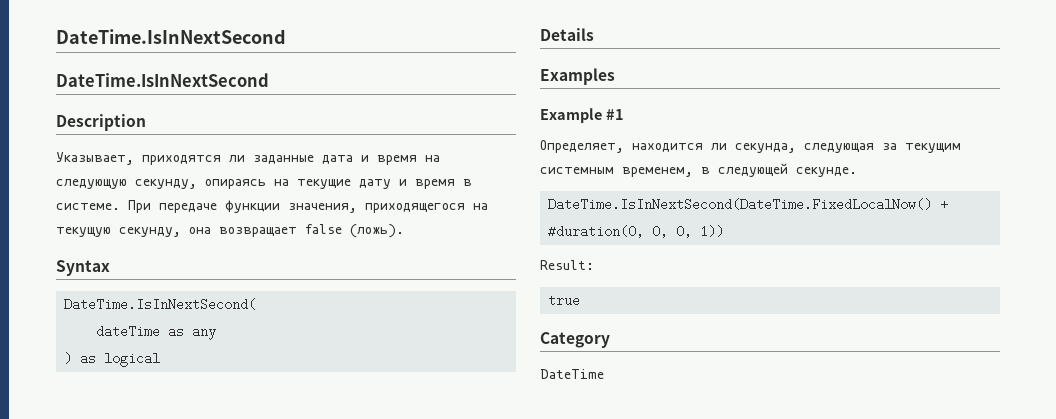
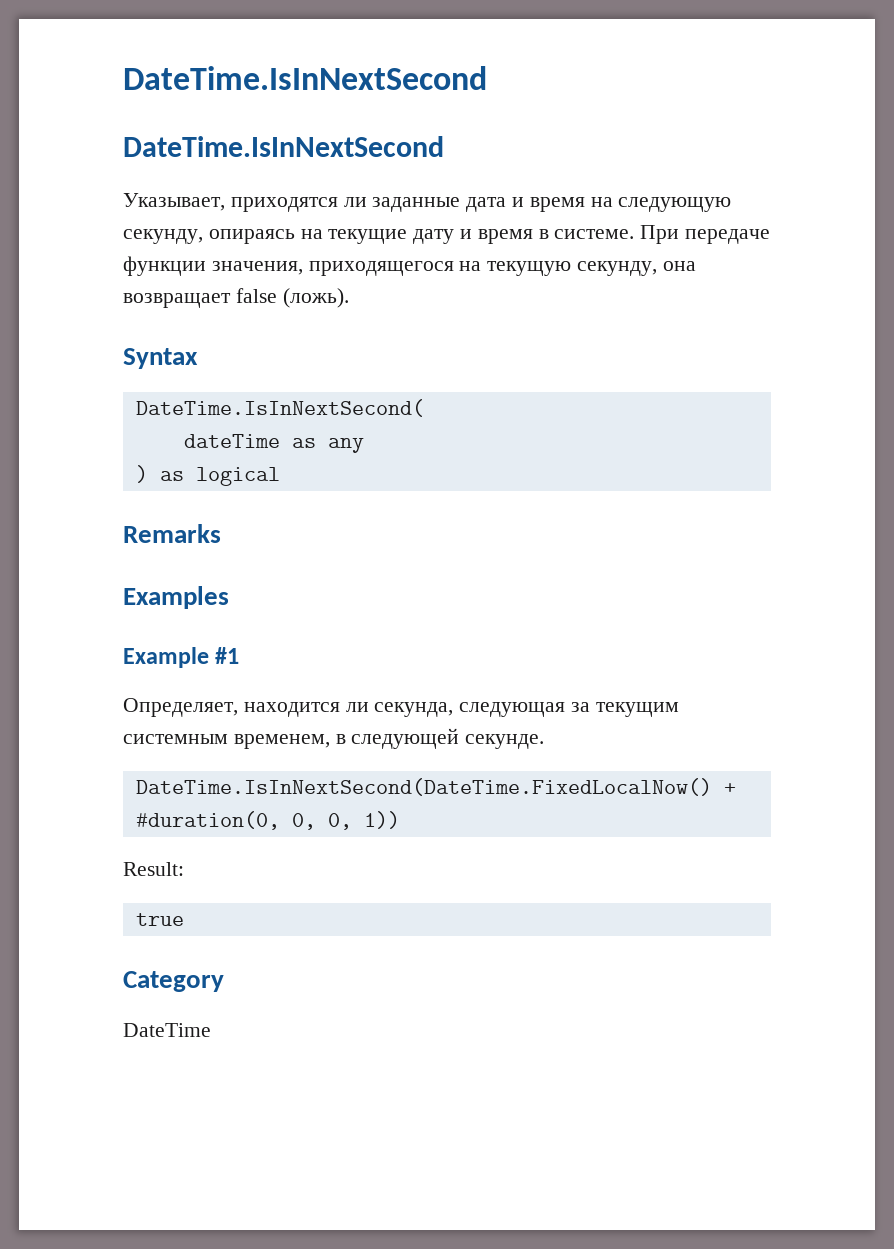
[56,114,146,131] // Description -> (444, 146) none
[540,28,594,41] Details -> [123,524,221,543] Remarks

